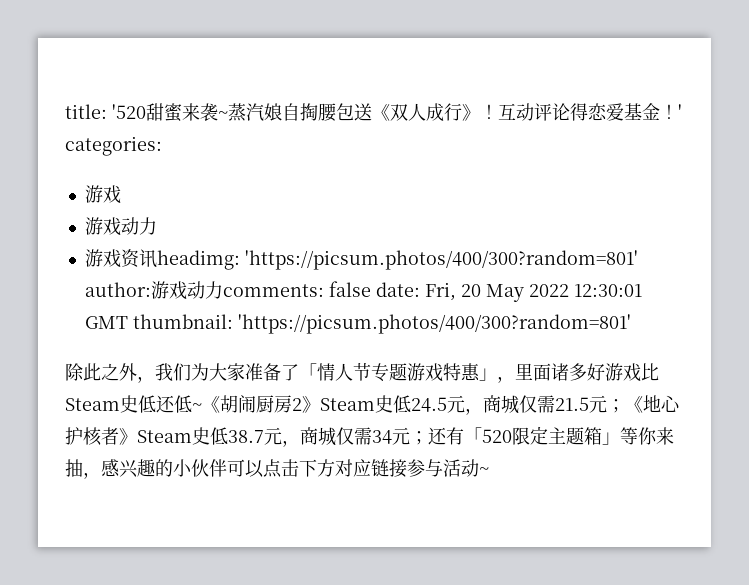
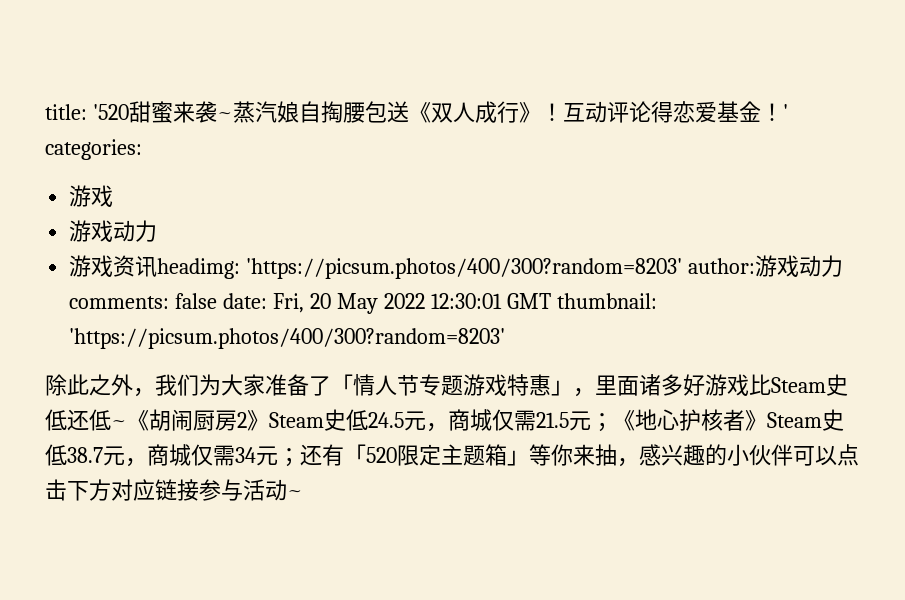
[244,250,638,270] 'https://picsum.photos/400/300?random=801' -> [246,258,683,279] 'https://picsum.photos/400/300?random=8203'
[237,314,631,334] 'https://picsum.photos/400/300?random=801' -> [69,328,506,349] 'https://picsum.photos/400/300?random=8203'

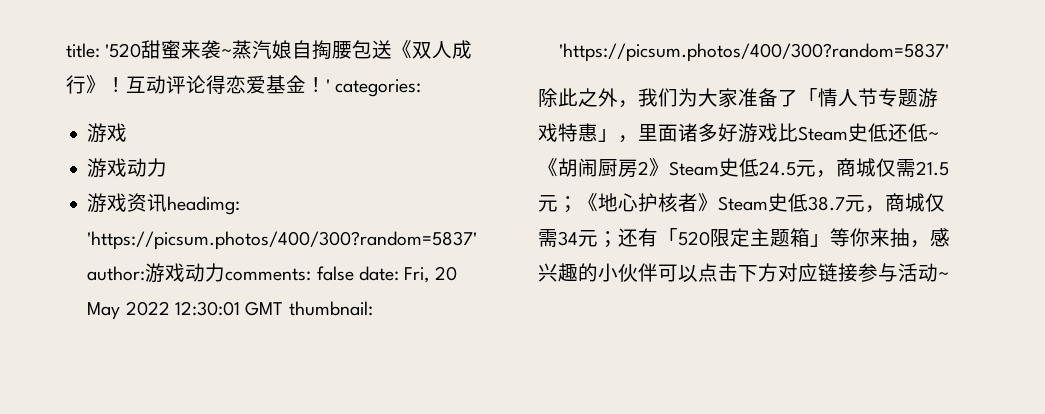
[246,258,683,279] 'https://picsum.photos/400/300?random=8203' -> [87,231,478,250] 'https://picsum.photos/400/300?random=5837'
[69,328,506,349] 'https://picsum.photos/400/300?random=8203' -> [559,43,950,62] 'https://picsum.photos/400/300?random=5837'

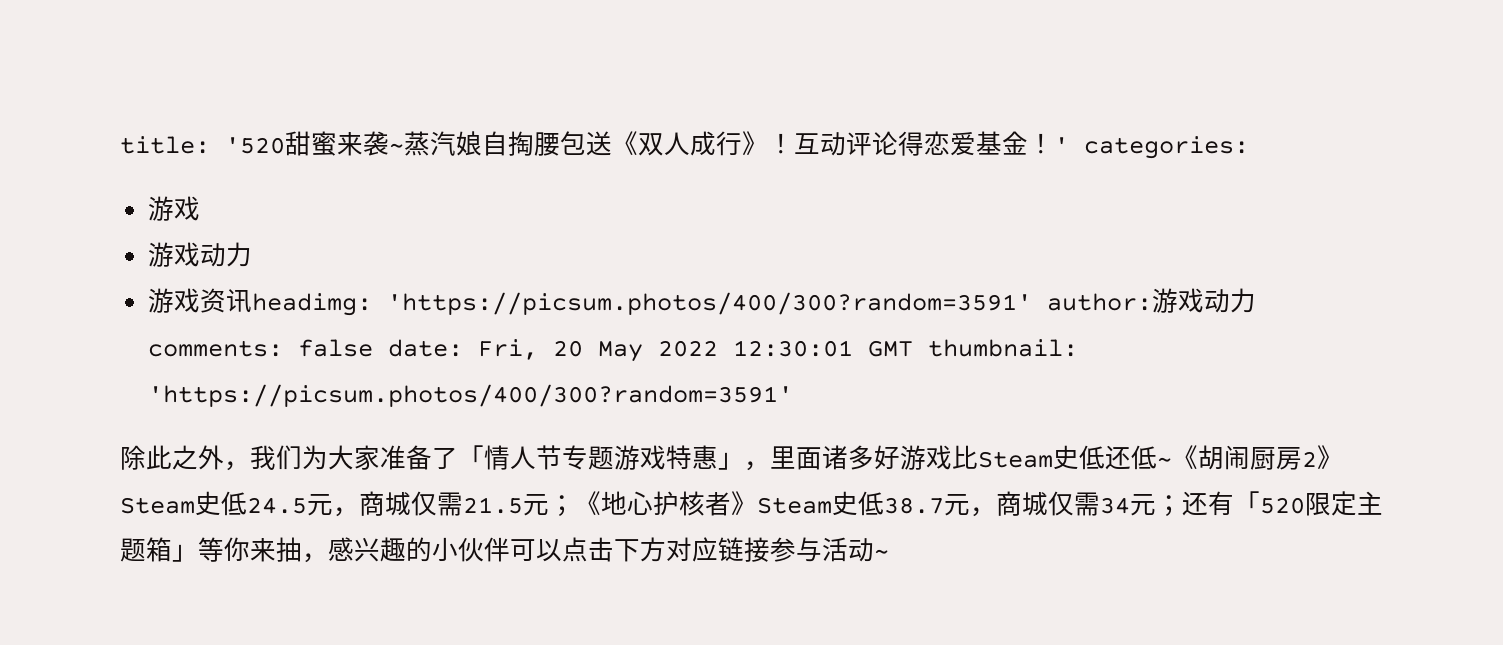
[87,231,478,250] 'https://picsum.photos/400/300?random=5837' -> [387,292,1033,315] 'https://picsum.photos/400/300?random=3591'
[559,43,950,62] 'https://picsum.photos/400/300?random=5837' -> [148,384,794,407] 'https://picsum.photos/400/300?random=3591'

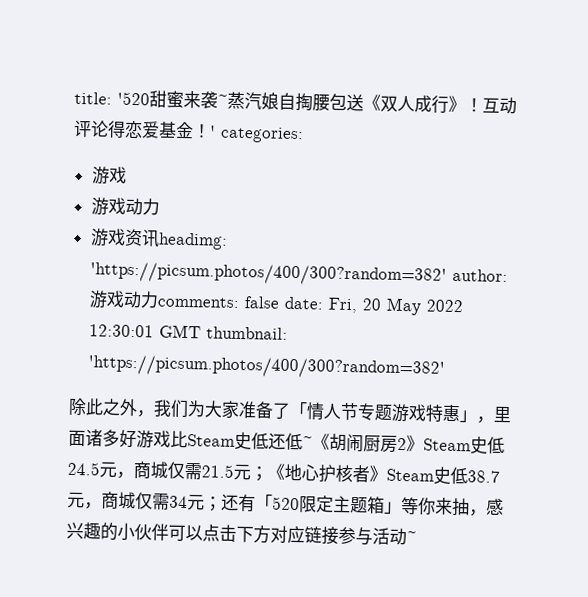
[387,292,1033,315] 'https://picsum.photos/400/300?random=3591' -> [89,261,447,287] 'https://picsum.photos/400/300?random=382'
[148,384,794,407] 'https://picsum.photos/400/300?random=3591' -> [87,354,445,380] 'https://picsum.photos/400/300?random=382'

